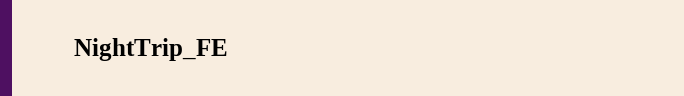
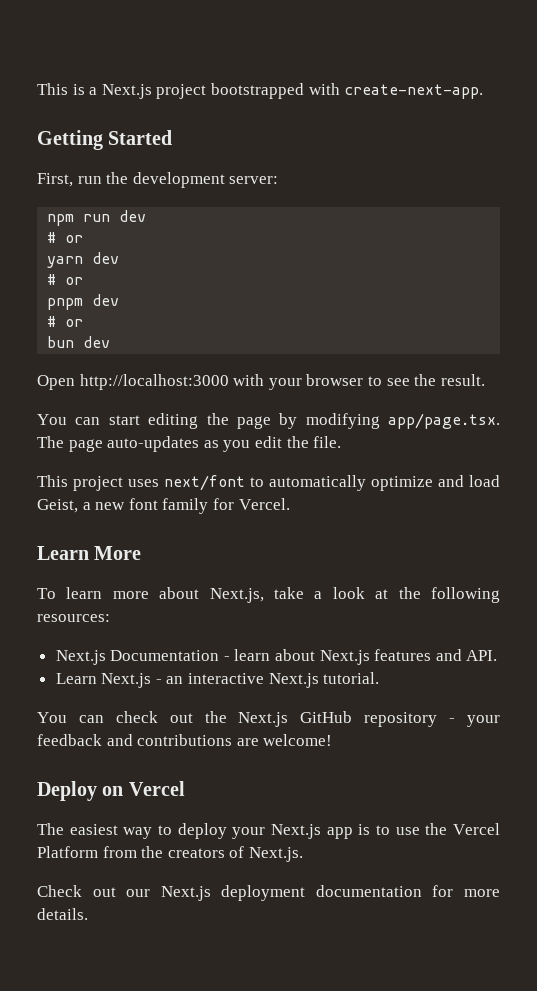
[74,38,228,61] NightTrip_FE -> [37,83,484,99] [37,130,173,150] [37,172,279,188] [47,210,147,226] [47,232,84,243] [47,252,120,268] [47,274,84,285] [47,294,120,310] [47,316,84,327] [47,336,111,348] [37,374,485,390] [37,413,500,429] [37,436,342,452] [37,475,500,491] [37,498,290,514] [37,546,142,560] [37,587,500,603] [37,614,110,622] [55,649,498,665] [55,672,380,688] [37,711,501,727] [37,734,333,746] [37,781,185,801] [37,823,501,839] [37,846,303,862] [37,885,500,901] [37,908,88,920] This is a Next.js project bootstrapped with create-next-app. // Getting Started // First, run the development server: // npm run dev // # or // yarn dev // # or // pnpm dev // # or // bun dev // Open http://localhost:3000 with your browser to see the result. // You can start editing the page by modifying app/page.tsx. The page auto-updates as you edit the file. // This project uses next/font to automatically optimize and load Geist, a new font family for Vercel. // Learn More // To learn more about Next.js, take a look at the following resources: // Next.js Documentation - learn about Next.js features and API. // Learn Next.js - an interactive Next.js tutorial. // You can check out the Next.js GitHub repository - your feedback and contributions are welcome! // Deploy on Vercel // The easiest way to deploy your Next.js app is to use the Vercel Platform from the creators of Next.js. // Check out our Next.js deployment documentation for more details.

